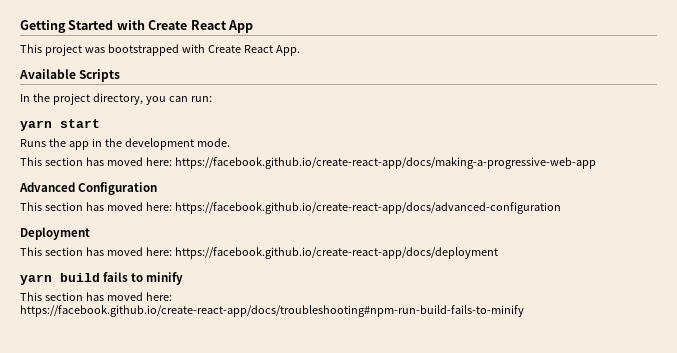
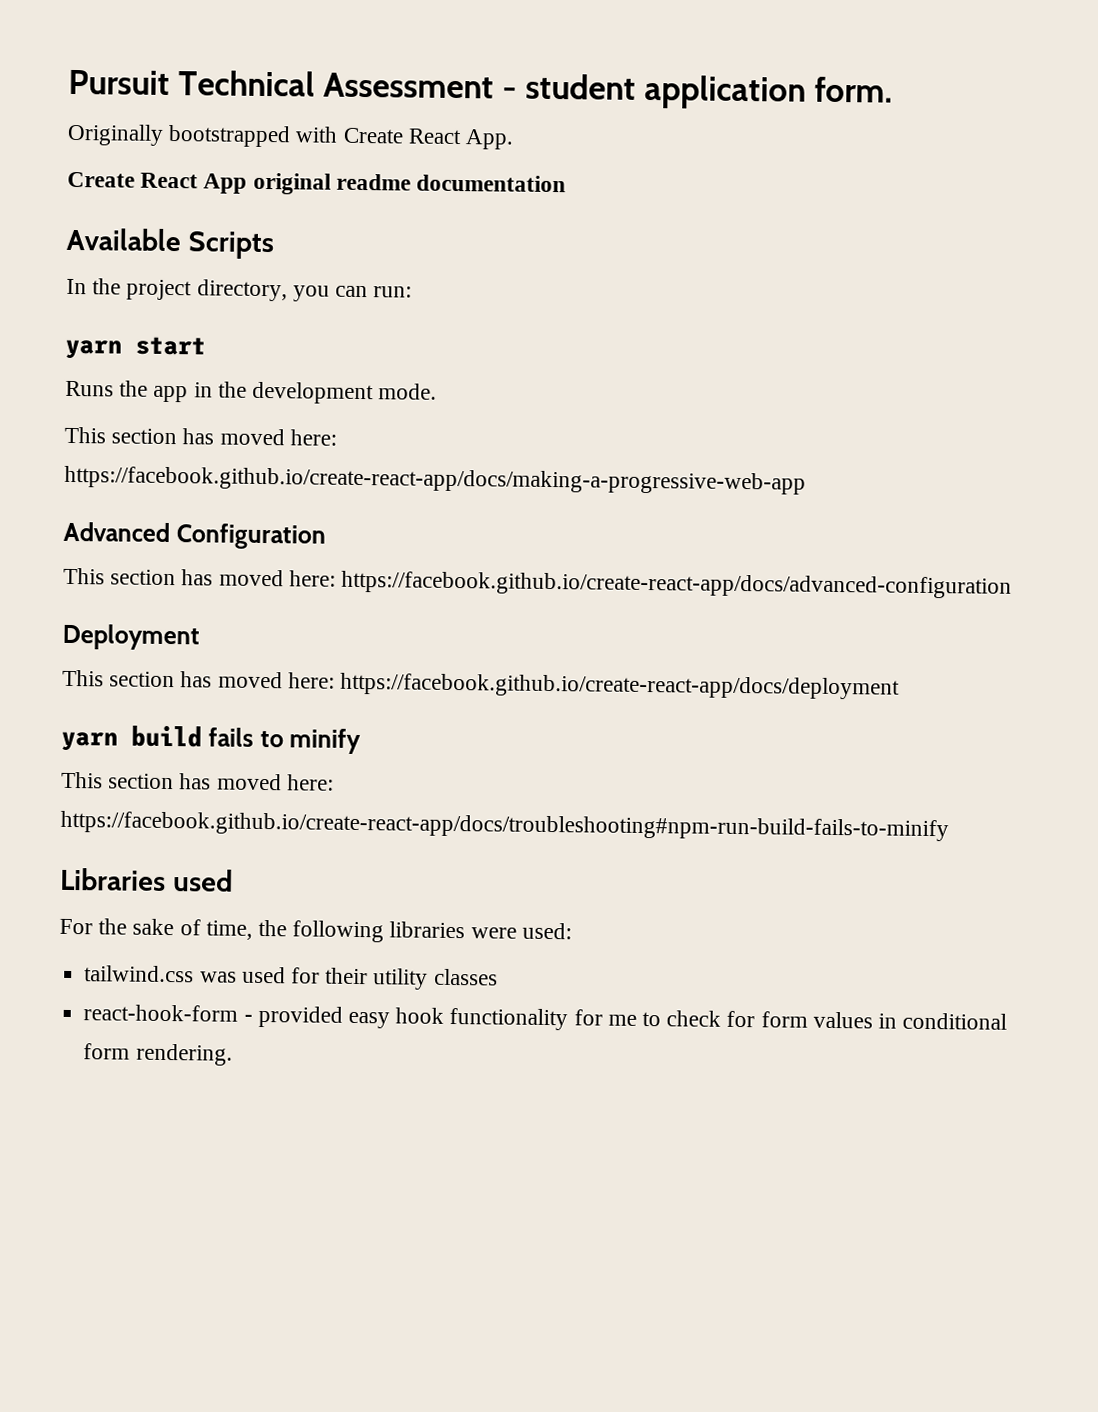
[20,20,253,33] [20,44,105,56] Getting Started with Create React App // This project was -> [68,69,894,110] [67,123,164,146] Pursuit Technical Assessment - student application form. // Originally
(300, 50) none -> [67,171,567,195] // Create React App original readme documentation
(524, 311) none -> [60,867,233,892] [59,918,572,943] [84,965,498,990] [83,1004,1008,1031] [83,1043,233,1066] // Libraries used // For the sake of time, the following libraries were used: // tailwind.css was used for their utility classes // react-hook-form - provided easy hook functionality for me to check for form values in conditional form rendering.

